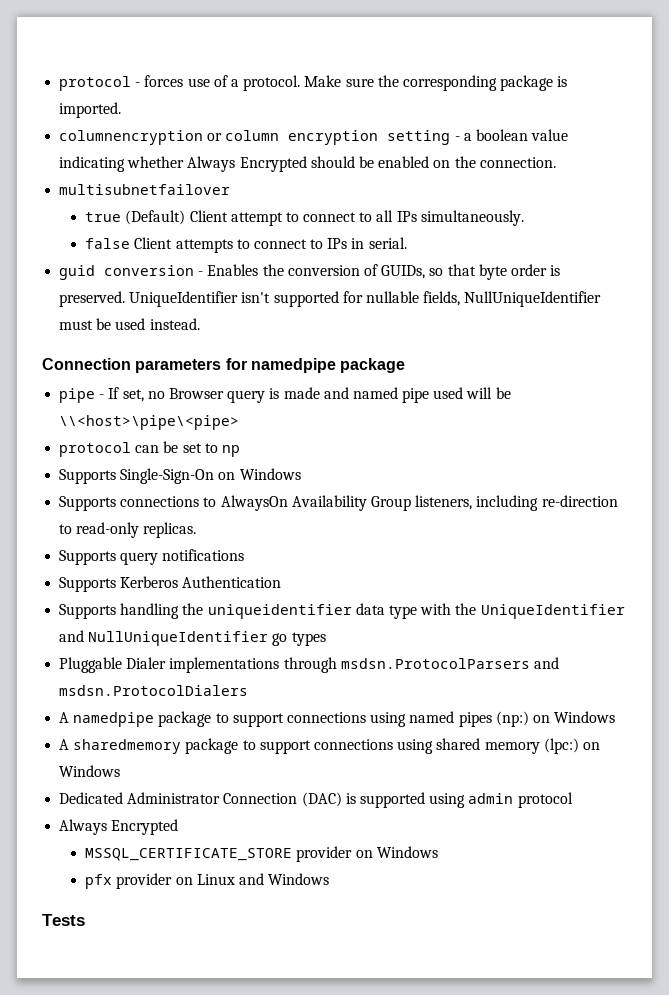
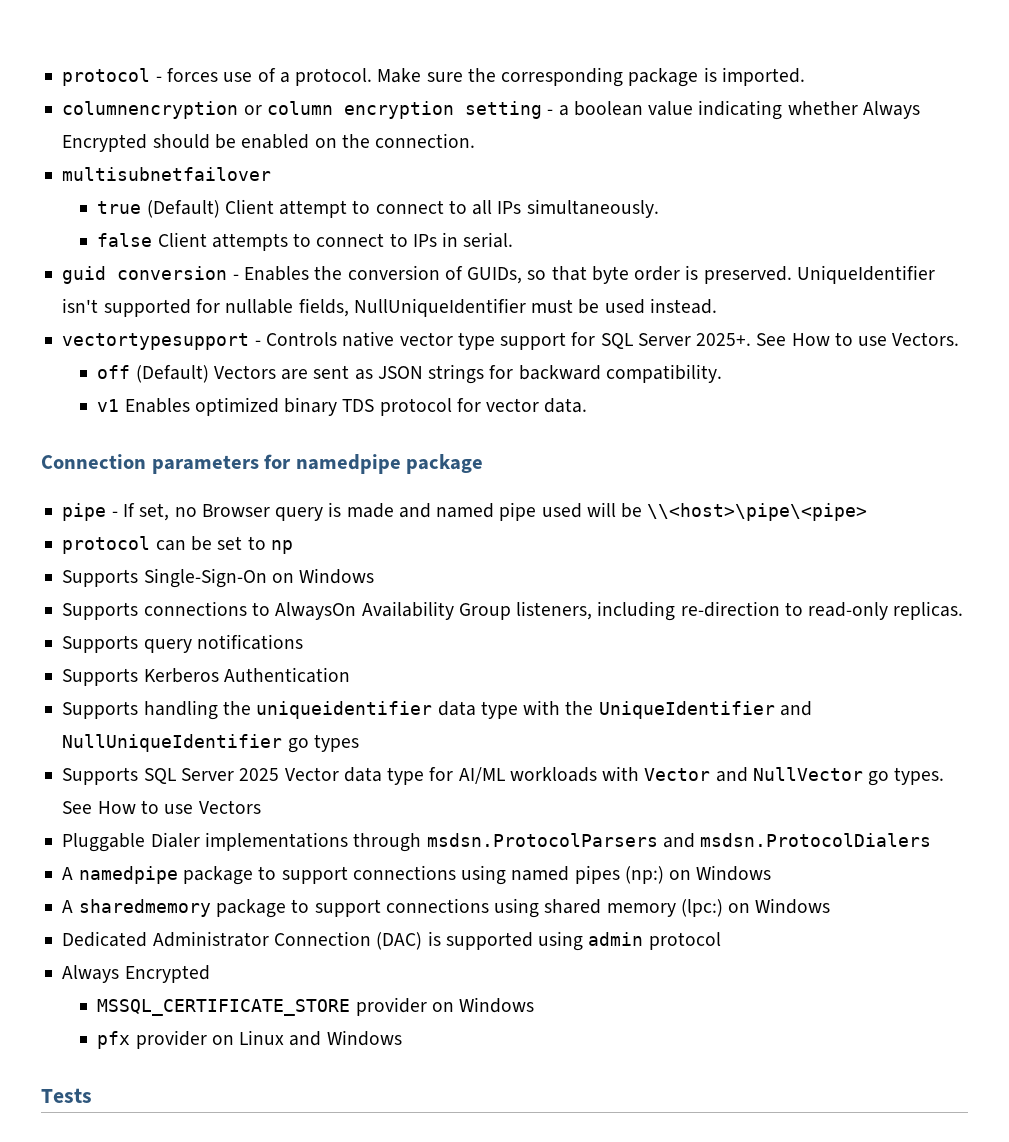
(200, 324) none -> [62,331,960,350] [97,364,722,384] [97,397,588,416] // vectortypesupport - Controls native vector type support for SQL Server 2025+. See How to use Vectors. // off (Default) Vectors are sent as JSON strings for backward compatibility. // v1 Enables optimized binary TDS protocol for vector data.
(326, 639) none -> [62,766,945,786] [62,800,261,814] // Supports SQL Server 2025 Vector data type for AI/ML workloads with Vector and NullVector go types. See How to use Vectors

